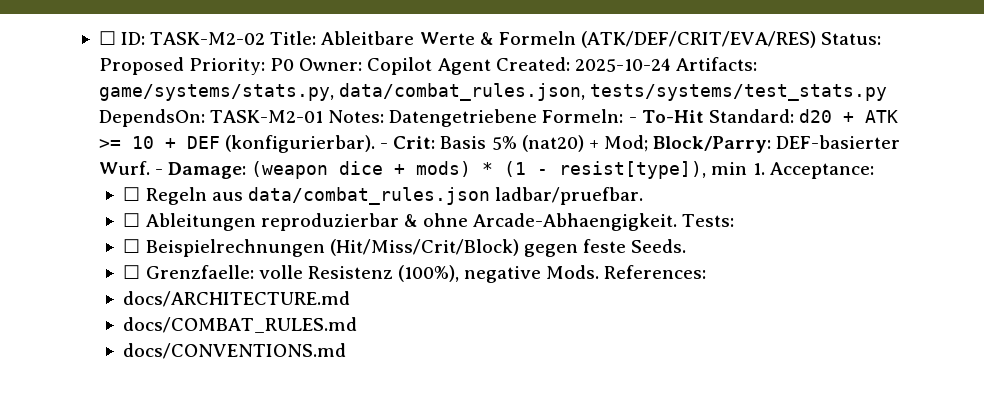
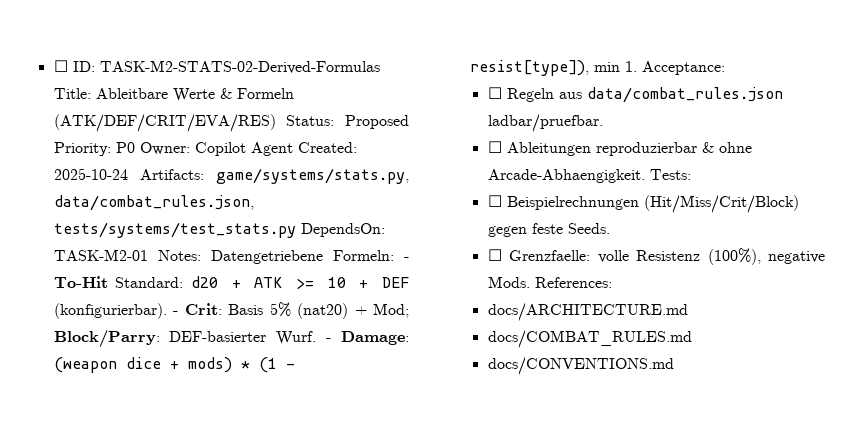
[150,32,266,45] TASK-M2-02 -> [99,60,380,74] TASK-M2-STATS-02-Derived-Formulas

